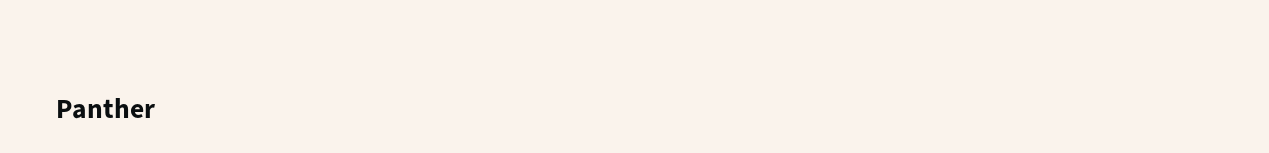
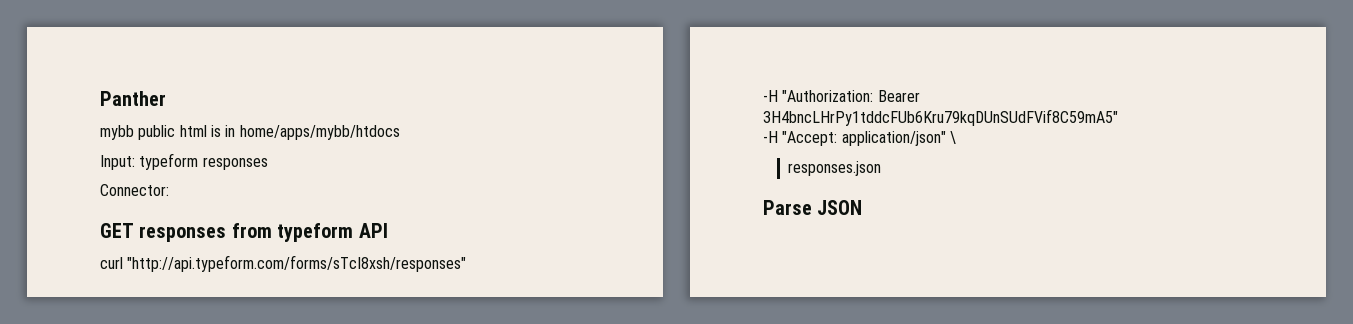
(155, 108) none -> [100,125,400,140] [100,153,268,170] [100,184,169,196] [100,223,388,242] [100,255,467,272] [763,90,920,102] [763,109,1118,126] [763,131,956,146] [788,161,882,176] [763,200,863,215] // mybb public html is in home/apps/mybb/htdocs // Input: typeform responses // Connector: // GET responses from typeform API // curl "http://api.typeform.com/forms/sTcI8xsh/responses" // -H "Authorization: Bearer 3H4bncLHrPy1tddcFUb6Kru79kqDUnSUdFVif8C59mA5" // -H "Accept: application/json" \ // responses.json // Parse JSON

